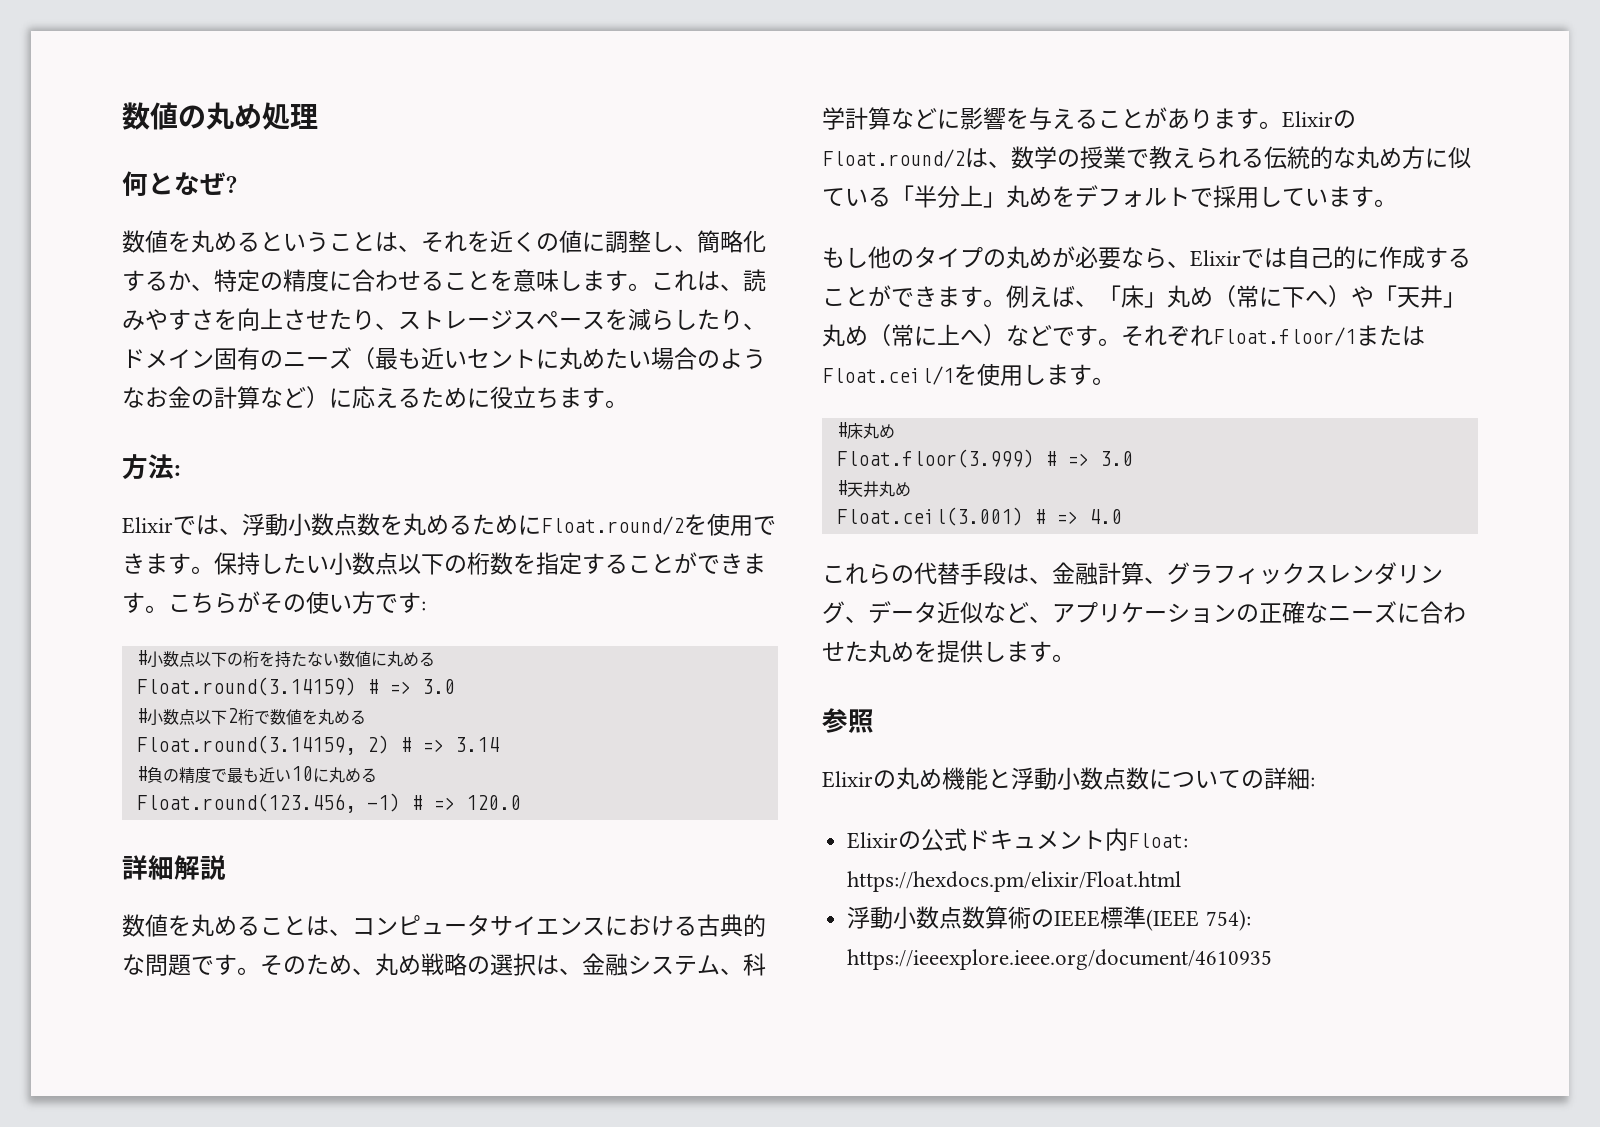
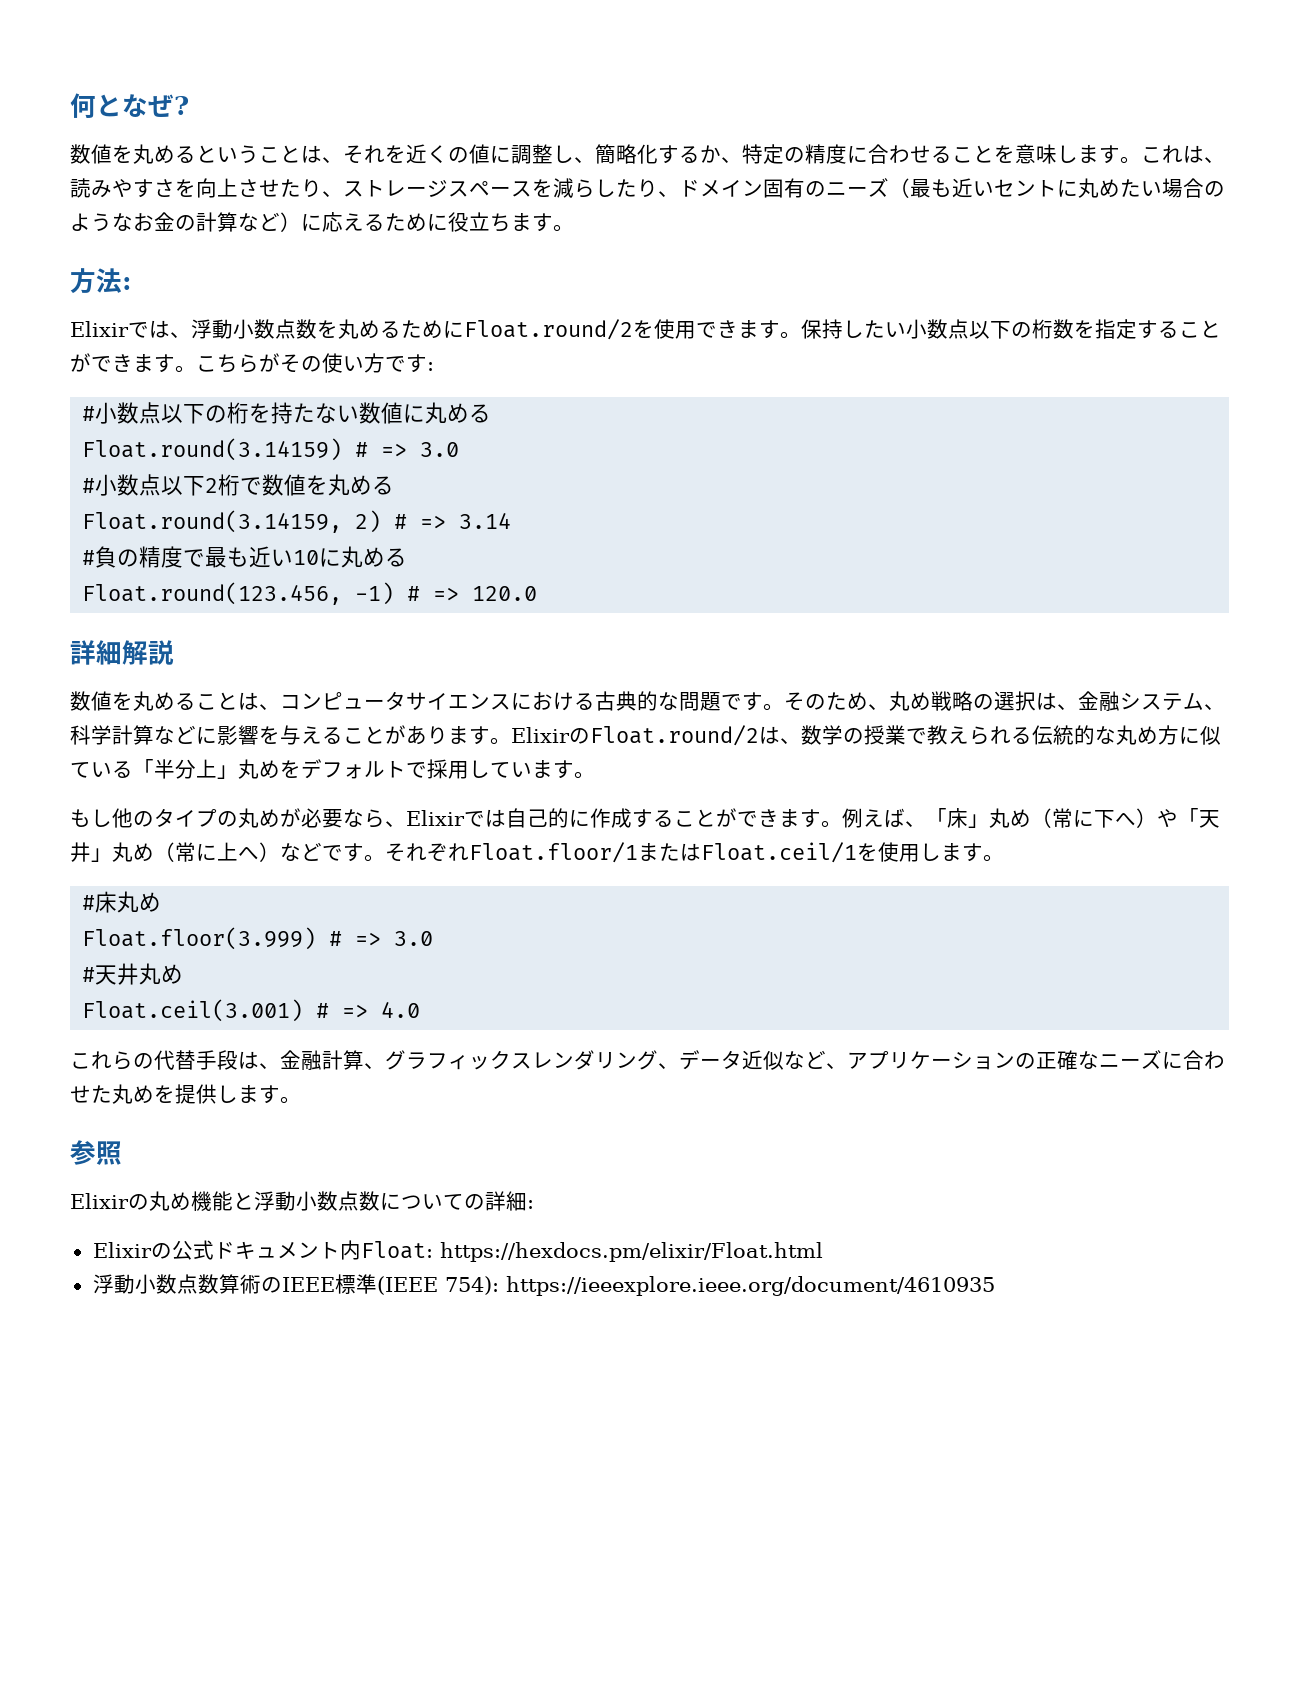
[122,102,318,130] 数値の丸め処理 // -> (70, 106) none

